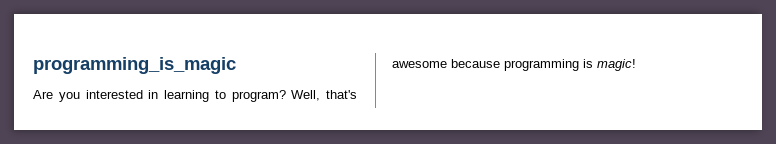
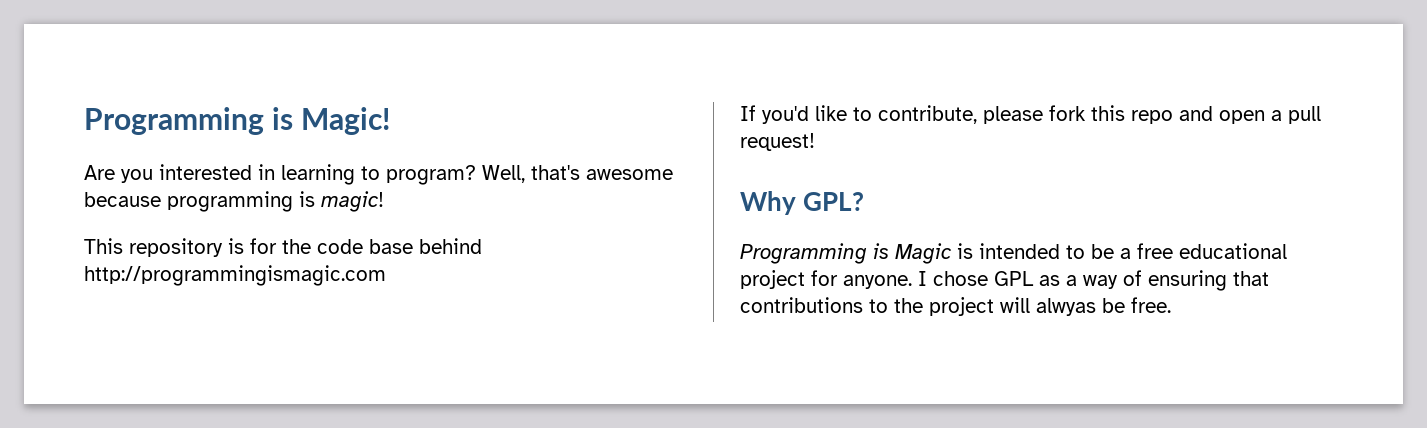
[33,57,236,74] programming_is_magic -> [84,107,391,135] Programming is Magic!
(636, 65) none -> [84,238,482,257] [84,265,386,286] [740,105,1321,124] [740,133,815,151] [740,191,865,215] [740,243,1287,264] [740,270,1269,291] [740,297,1171,316] // This repository is for the code base behind http://programmingismagic.com // If you'd like to contribute, please fork this repo and open a pull request! // Why GPL? // Programming is Magic is intended to be a free educational project for anyone. I chose GPL as a way of ensuring that contributions to the project will alwyas be free.

